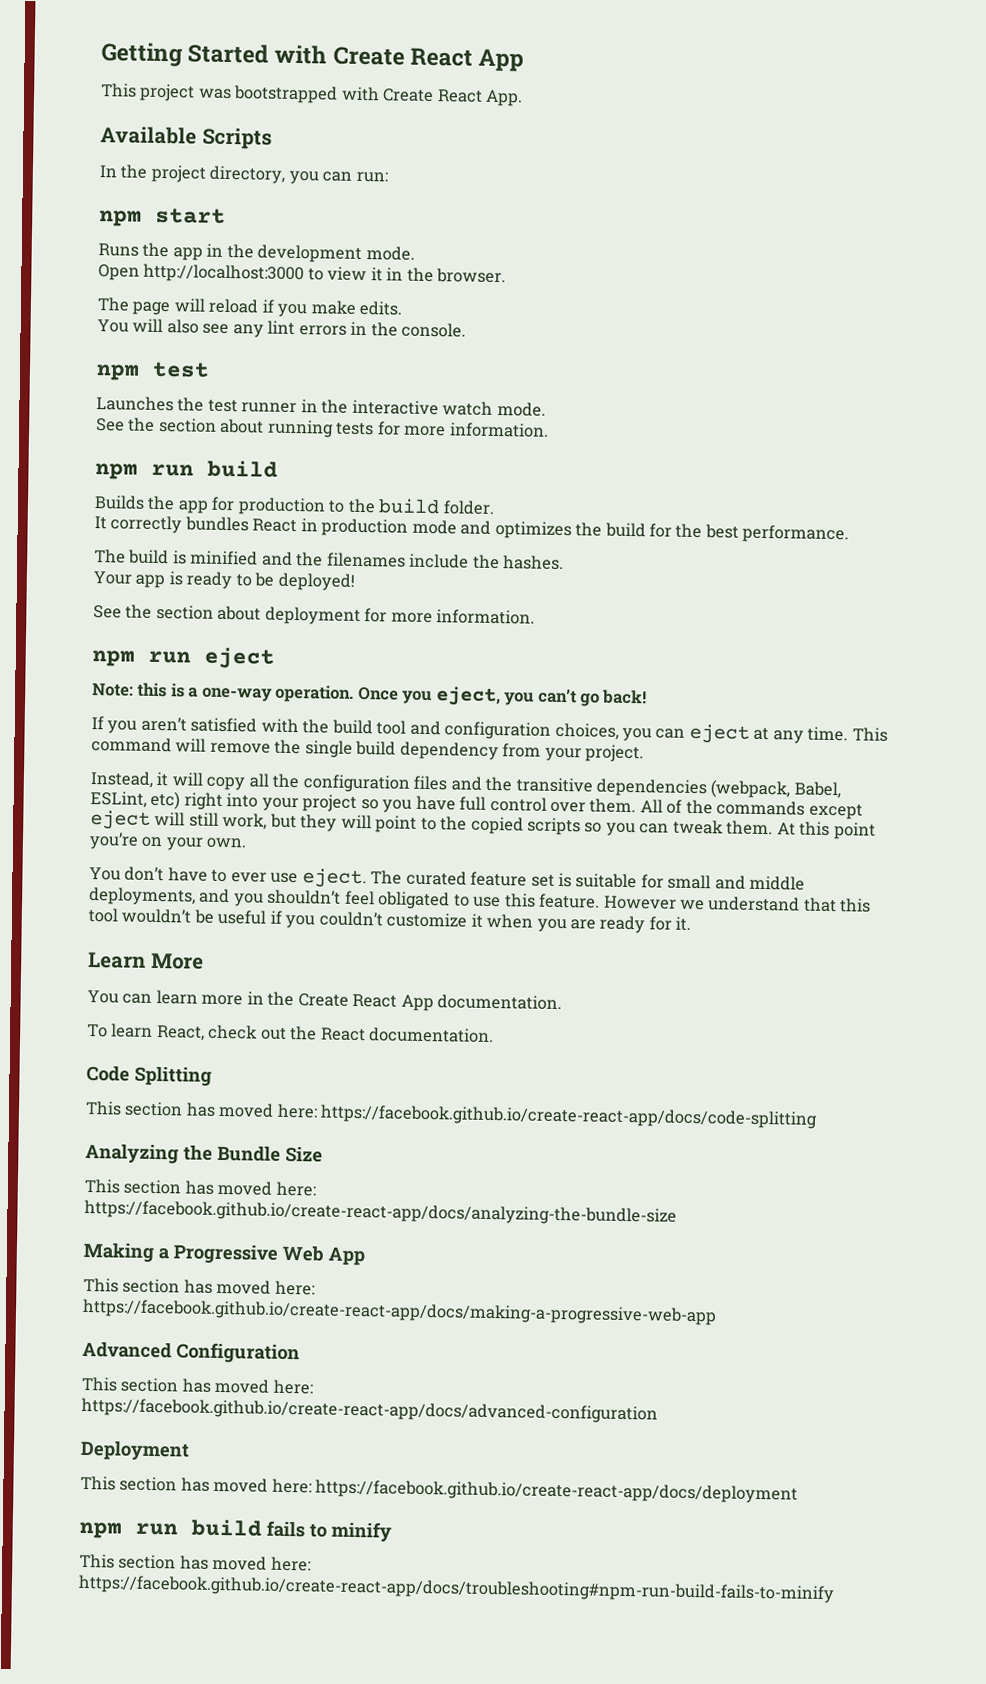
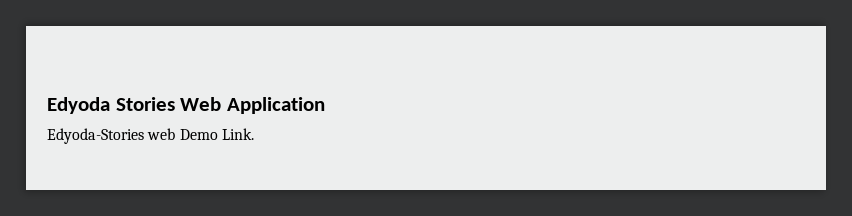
[101,42,525,72] [101,83,524,107] [100,126,272,150] [99,164,388,185] [99,207,226,227] [98,242,415,264] [98,263,507,284] [97,297,404,318] [97,318,467,338] [96,361,210,381] [96,396,546,417] [96,417,549,438] [95,459,278,480] [94,495,495,516] [94,515,850,544] [94,549,565,571] [93,571,355,591] [93,604,536,626] [92,646,275,669] [92,682,648,707] [91,716,888,744] [91,737,645,763] [90,771,841,799] [90,790,863,820] [90,810,876,840] [89,832,248,851] [89,866,806,891] [89,887,872,913] [88,908,692,934] [88,952,204,970] [87,990,563,1012] [87,1023,495,1044] [86,1064,212,1086] [85,1100,819,1129] [85,1142,323,1164] [84,1178,316,1197] [84,1199,677,1226] [83,1241,365,1266] [83,1277,315,1296] [82,1298,717,1326] [82,1340,300,1364] [81,1376,313,1395] [81,1397,658,1424] [80,1439,190,1461] [80,1475,799,1504] [79,1518,392,1542] [79,1553,311,1572] [78,1574,834,1604] Getting Started with Create React App // This project was bootstrapped with Create React App. // Available Scripts // In the project directory, you can run: // npm start // Runs the app in the development mode. // Open http://localhost:3000 to view it in the browser. // The page will reload if you make edits. // You will also see any lint errors in the console. // npm test // Launches the test runner in the interactive watch mode. // See the section about running tests for more information. // npm run build // Builds the app for production to the build folder. // It correctly bundles React in production mode and optimizes the build for the best performance. // The build is minified and the filenames include the hashes. // Your app is ready to be deployed! // See the section about deployment for more information. // npm run eject // Note: this is a one-way operation. Once you eject, you can’t go back! // If you aren’t satisfied with the build tool and configuration choices, you can eject at any time. This command will remove the single build dependency from your project. // Instead, it will copy all the configuration files and the transitive dependencies (webpack, Babel, ESLint, etc) right into your project so you have full control over them. All of the commands except eject will still work, but they will point to the copied scripts so you can tweak them. At this point you’re on your own. // You don’t have to ever use eject. The curated feature set is suitable for small and middle deployments, and you shouldn’t feel obligated to use this feature. However we understand that this tool wouldn’t be useful if you couldn’t customize it when you are ready for it. // Learn More // You can learn more in the Create React App documentation. // To learn React, check out the React documentation. // Code Splitting // This section has moved here: https://facebook.github.io/create-react-app/docs/code-splitting // Analyzing the Bundle Size // This section has moved here: https://facebook.github.io/create-react-app/docs/analyzing-the-bundle-size // Making a Progressive Web App // This section has moved here: https://facebook.github.io/create-react-app/docs/making-a-progressive-web-app // Advanced Configuration // This section has moved here: https://facebook.github.io/create-react-app/docs/advanced-configuration // Deployment // This section has moved here: https://facebook.github.io/create-react-app/docs/deployment // npm run build fails to minify // This section has moved here: https://facebook.github.io/create-react-app/docs/troubleshooting#npm-run-build-fails-to-minify -> [47,97,326,114] [47,128,254,144] Edyoda Stories Web Application // Edyoda-Stories web Demo Link.

